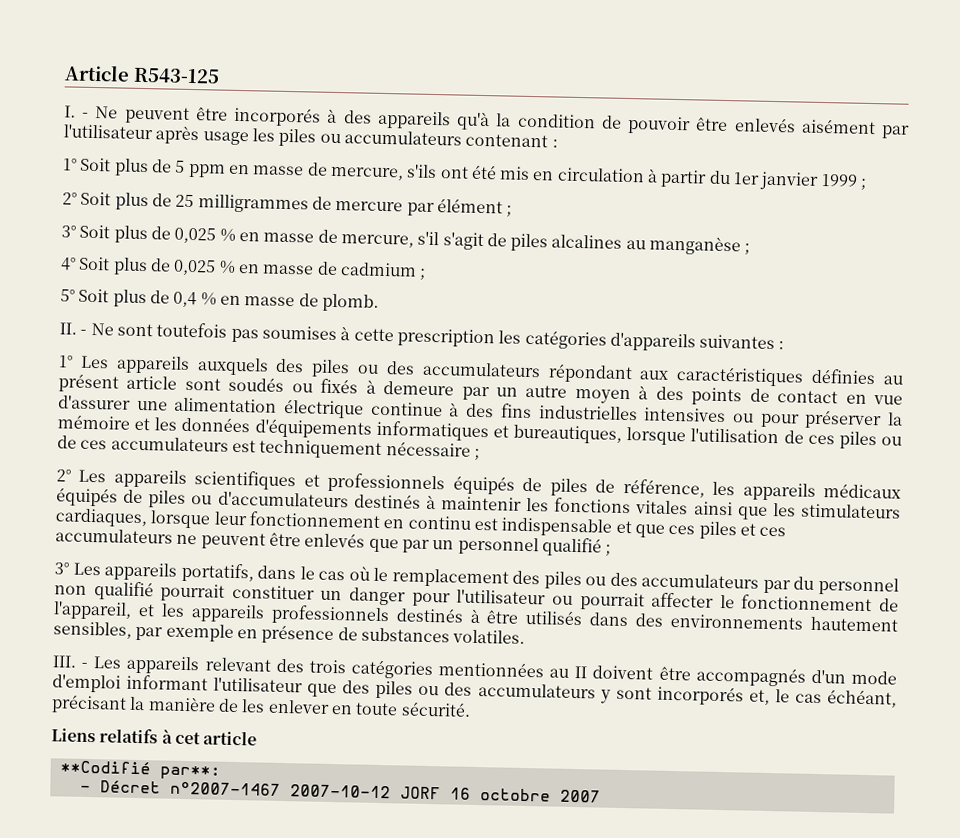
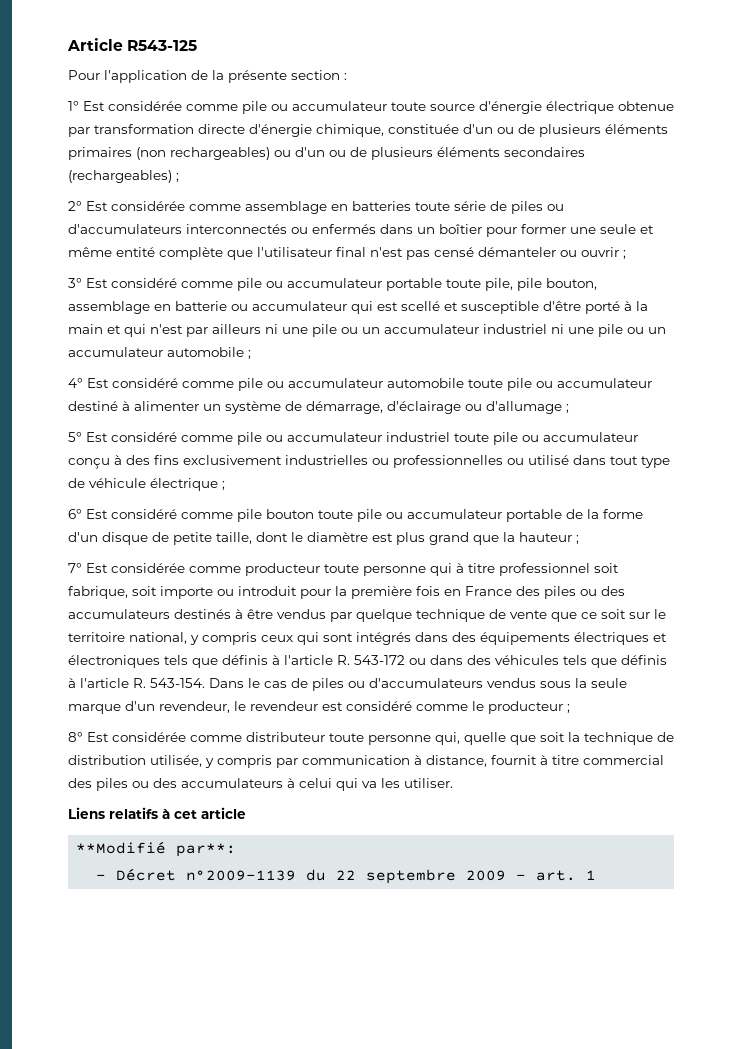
[64,105,911,139] [63,124,558,148] [63,157,868,191] [62,191,513,217] [61,224,751,256] [60,256,427,280] [60,288,379,312] [59,322,785,352] [58,355,903,387] [58,373,904,406] [58,395,904,430] [57,414,903,450] [57,435,480,460] [56,469,901,501] [56,487,901,520] [55,508,787,540] [55,528,612,557] [54,562,899,596] [54,581,900,612] [53,601,898,632] [53,621,526,645] [52,655,897,687] [52,674,898,708] [51,694,471,717] I. - Ne peuvent être incorporés à des appareils qu'à la condition de pouvoir être enlevés aisément par l'utilisateur après usage les piles ou accumulateurs contenant : // 1° Soit plus de 5 ppm en masse de mercure, s'ils ont été mis en circulation à partir du 1er janvier 1999 ; // 2° Soit plus de 25 milligrammes de mercure par élément ; // 3° Soit plus de 0,025 % en masse de mercure, s'il s'agit de piles alcalines au manganèse ; // 4° Soit plus de 0,025 % en masse de cadmium ; // 5° Soit plus de 0,4 % en masse de plomb. // II. - Ne sont toutefois pas soumises à cette prescription les catégories d'appareils suivantes : // 1° Les appareils auxquels des piles ou des accumulateurs répondant aux caractéristiques définies au présent article sont soudés ou fixés à demeure par un autre moyen à des points de contact en vue d'assurer une alimentation électrique continue à des fins industrielles intensives ou pour préserver la mémoire et les données d'équipements informatiques et bureautiques, lorsque l'utilisation de ces piles ou de ces accumulateurs est techniquement nécessaire ; // 2° Les appareils scientifiques et professionnels équipés de piles de référence, les appareils médicaux équipés de piles ou d'accumulateurs destinés à maintenir les fonctions vitales ainsi que les stimulateurs cardiaques, lorsque leur fonctionnement en continu est indispensable et que ces piles et ces accumulateurs ne peuvent être enlevés que par un personnel qualifié ; // 3° Les appareils portatifs, dans le cas où le remplacement des piles ou des accumulateurs par du personnel non qualifié pourrait constituer un danger pour l'utilisateur ou pourrait affecter le fonctionnement de l'appareil, et les appareils professionnels destinés à être utilisés dans des environnements hautement sensibles, par exemple en présence de substances volatiles. // III. - Les appareils relevant des trois catégories mentionnées au II doivent être accompagnés d'un mode d'emploi informant l'utilisateur que des piles ou des accumulateurs y sont incorporés et, le cas échéant, précisant la manière de les enlever en toute sécurité. -> [68,70,347,83] [68,101,674,114] [68,124,668,137] [68,147,585,160] [68,170,179,183] [68,201,564,214] [68,224,654,237] [68,247,626,260] [68,278,597,291] [68,301,648,314] [68,324,666,337] [68,347,251,359] [68,378,652,391] [68,401,569,414] [68,432,638,445] [68,455,670,469] [68,478,225,491] [68,509,643,522] [68,532,579,545] [68,563,619,576] [68,586,625,599] [68,609,666,622] [68,632,667,645] [68,655,667,668] [68,678,627,691] [68,701,570,714] [68,732,674,745] [68,755,664,768] [68,778,453,791] Pour l'application de la présente section : // 1° Est considérée comme pile ou accumulateur toute source d'énergie électrique obtenue par transformation directe d'énergie chimique, constituée d'un ou de plusieurs éléments primaires (non rechargeables) ou d'un ou de plusieurs éléments secondaires (rechargeables) ; // 2° Est considérée comme assemblage en batteries toute série de piles ou d'accumulateurs interconnectés ou enfermés dans un boîtier pour former une seule et même entité complète que l'utilisateur final n'est pas censé démanteler ou ouvrir ; // 3° Est considéré comme pile ou accumulateur portable toute pile, pile bouton, assemblage en batterie ou accumulateur qui est scellé et susceptible d'être porté à la main et qui n'est par ailleurs ni une pile ou un accumulateur industriel ni une pile ou un accumulateur automobile ; // 4° Est considéré comme pile ou accumulateur automobile toute pile ou accumulateur destiné à alimenter un système de démarrage, d'éclairage ou d'allumage ; // 5° Est considéré comme pile ou accumulateur industriel toute pile ou accumulateur conçu à des fins exclusivement industrielles ou professionnelles ou utilisé dans tout type de véhicule électrique ; // 6° Est considéré comme pile bouton toute pile ou accumulateur portable de la forme d'un disque de petite taille, dont le diamètre est plus grand que la hauteur ; // 7° Est considérée comme producteur toute personne qui à titre professionnel soit fabrique, soit importe ou introduit pour la première fois en France des piles ou des accumulateurs destinés à être vendus par quelque technique de vente que ce soit sur le territoire national, y compris ceux qui sont intégrés dans des équipements électriques et électroniques tels que définis à l'article R. 543-172 ou dans des véhicules tels que définis à l'article R. 543-154. Dans le cas de piles ou d'accumulateurs vendus sous la seule marque d'un revendeur, le revendeur est considéré comme le producteur ; // 8° Est considérée comme distributeur toute personne qui, quelle que soit la technique de distribution utilisée, y compris par communication à distance, fournit à titre commercial des piles ou des accumulateurs à celui qui va les utiliser.
[59,760,151,775] **Codifié -> [76,841,167,854] **Modifié
[169,781,601,803] n°2007-1467 2007-10-12 JORF 16 octobre 2007 -> [186,869,597,884] n°2009-1139 du 22 septembre 2009 - art. 1

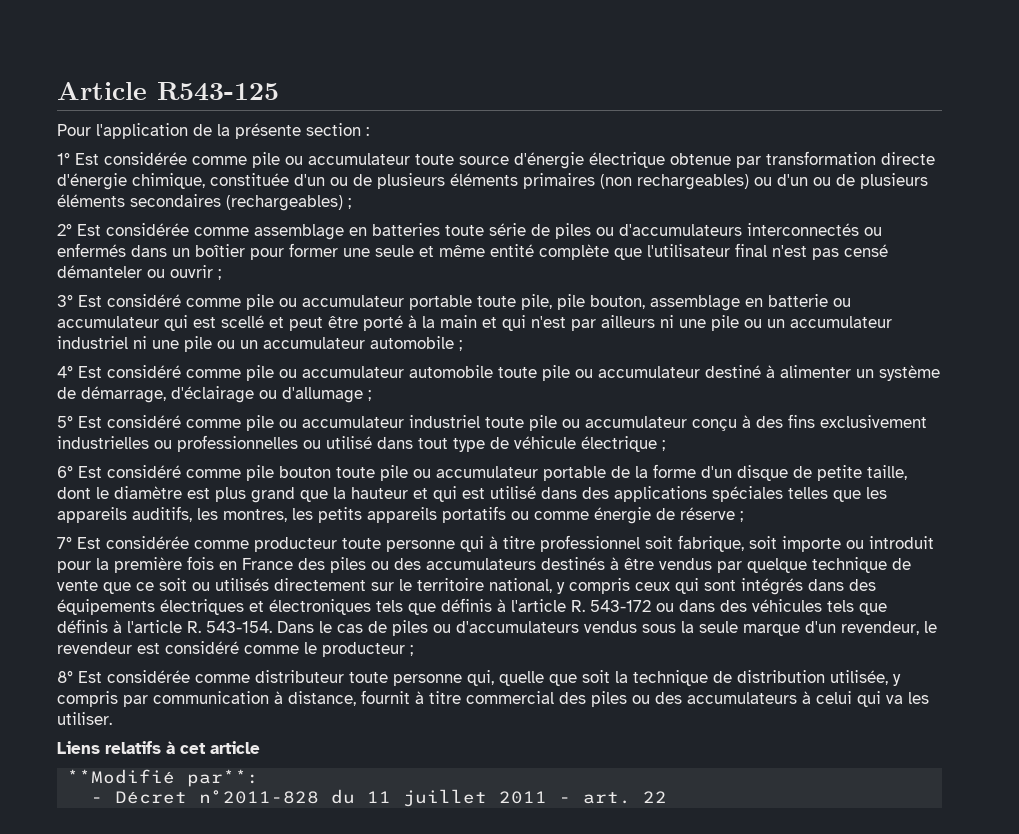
[461,301,581,314] susceptible d'être -> [289,316,358,331] peut être
(572, 537) none -> [413,486,887,502] [57,506,735,524] et qui est utilisé dans des applications spéciales telles que les appareils auditifs, les montres, les petits appareils portatifs ou comme énergie de réserve
(626, 614) none -> [192,578,366,591] ou utilisés directement
[186,869,507,884] n°2009-1139 du 22 septembre 2009 -> [199,789,548,807] n°2011-828 du 11 juillet 2011
[586,870,597,880] 1 -> [643,791,668,803] 22

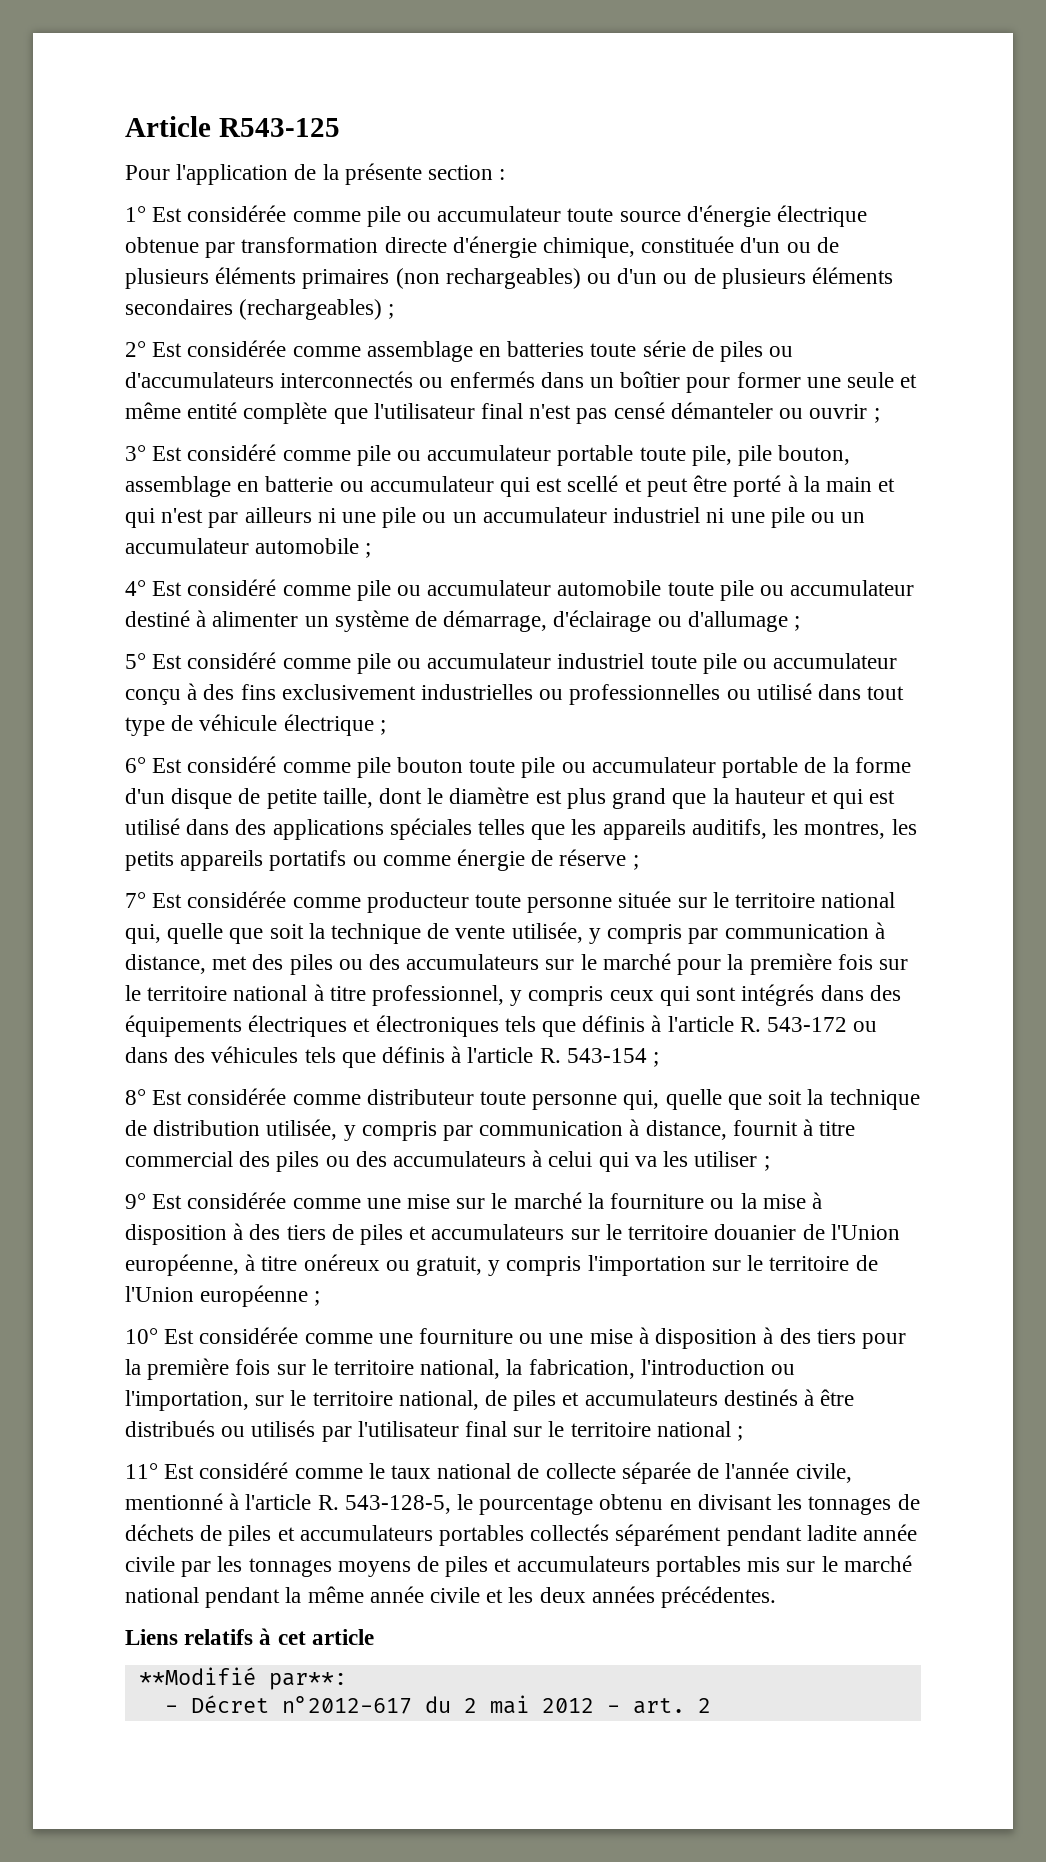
[460,535,934,552] [57,556,911,573] [57,578,552,594] qui à titre professionnel soit fabrique, soit importe ou introduit pour la première fois en France des piles ou des accumulateurs destinés à être vendus par quelque technique de vente que ce soit ou utilisés directement sur le territoire national, -> [618,891,896,908] [125,922,885,944] [125,953,908,975] [125,984,505,1006] située sur le territoire national qui, quelle que soit la technique de vente utilisée, y compris par communication à distance, met des piles ou des accumulateurs sur le marché pour la première fois sur le territoire national à titre professionnel,
[206,620,937,636] [57,641,405,657] 543-154. Dans le cas de piles ou d'accumulateurs vendus sous la seule marque d'un revendeur, le revendeur est considéré comme le producteur -> [566,1048,647,1063] 543-154
[57,712,112,725] utiliser. -> [694,1151,770,1171] [125,1192,822,1209] [125,1223,900,1245] [125,1254,878,1276] [125,1285,321,1307] [125,1327,906,1349] [125,1358,796,1380] [125,1389,855,1411] [125,1420,744,1442] [125,1462,852,1484] [125,1493,920,1515] [125,1524,918,1546] [125,1555,912,1577] [125,1586,777,1608] utiliser ; // 9° Est considérée comme une mise sur le marché la fourniture ou la mise à disposition à des tiers de piles et accumulateurs sur le territoire douanier de l'Union européenne, à titre onéreux ou gratuit, y compris l'importation sur le territoire de l'Union européenne ; // 10° Est considérée comme une fourniture ou une mise à disposition à des tiers pour la première fois sur le territoire national, la fabrication, l'introduction ou l'importation, sur le territoire national, de piles et accumulateurs destinés à être distribués ou utilisés par l'utilisateur final sur le territoire national ; // 11° Est considéré comme le taux national de collecte séparée de l'année civile, mentionné à l'article R. 543-128-5, le pourcentage obtenu en divisant les tonnages de déchets de piles et accumulateurs portables collectés séparément pendant ladite année civile par les tonnages moyens de piles et accumulateurs portables mis sur le marché national pendant la même année civile et les deux années précédentes.
[199,789,548,807] n°2011-828 du 11 juillet 2011 -> [281,1695,594,1714] n°2012-617 du 2 mai 2012
[643,791,668,803] 22 -> [697,1698,711,1713] 2

